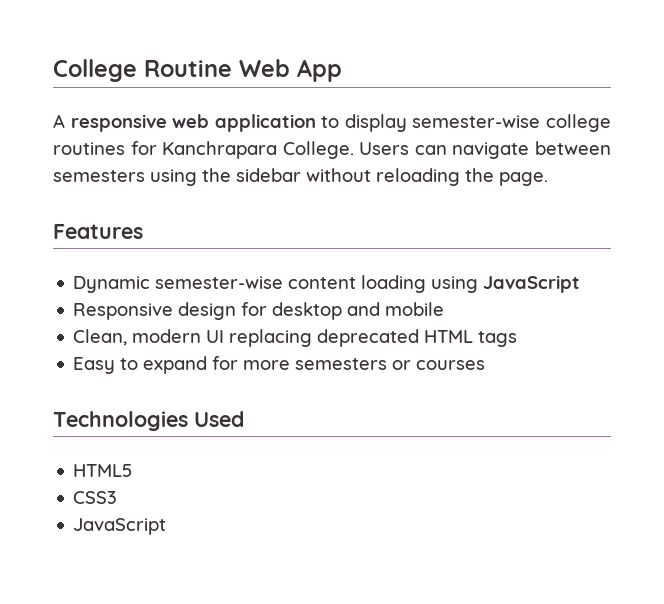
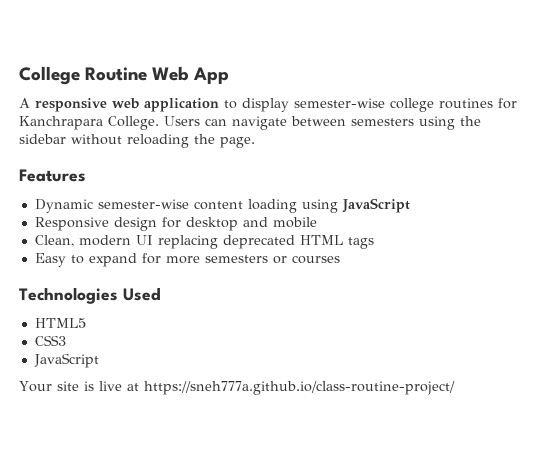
(167, 526) none -> [19,381,455,395] // Your site is live at https://sneh777a.github.io/class-routine-project/

